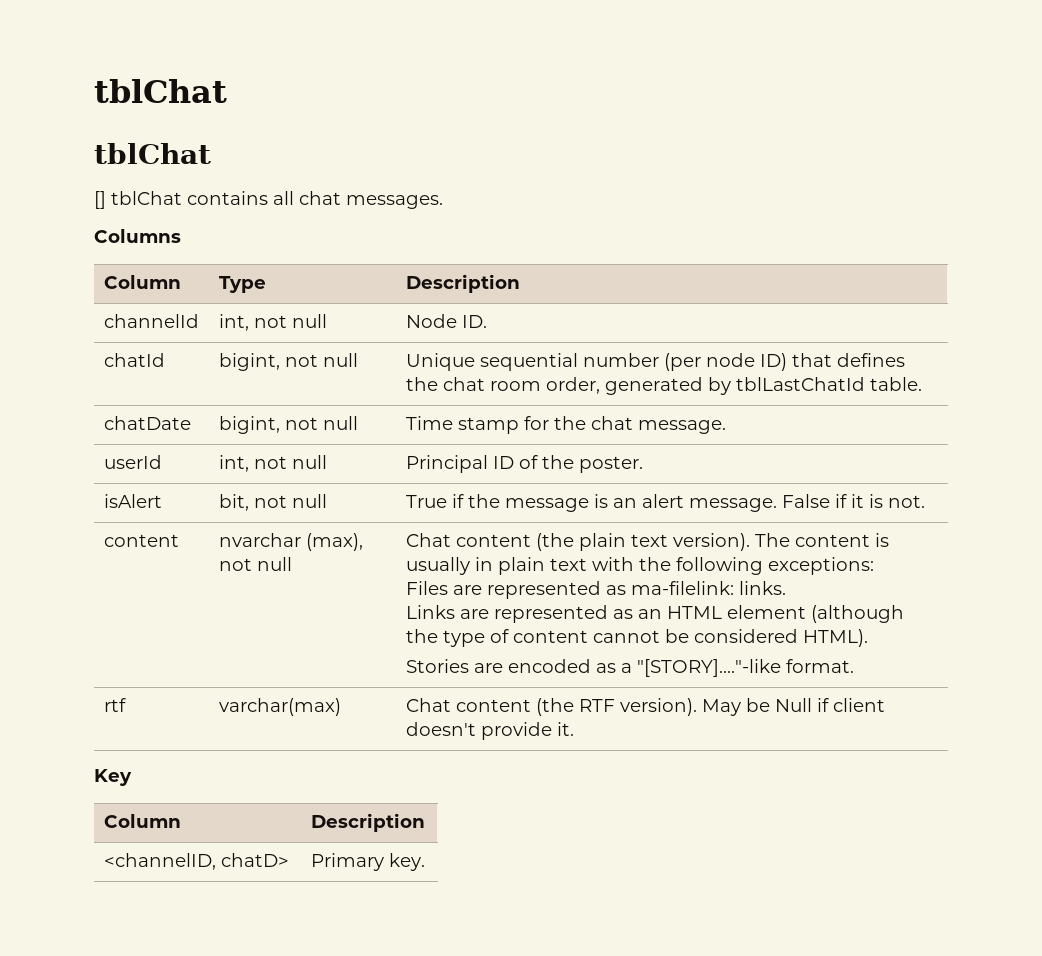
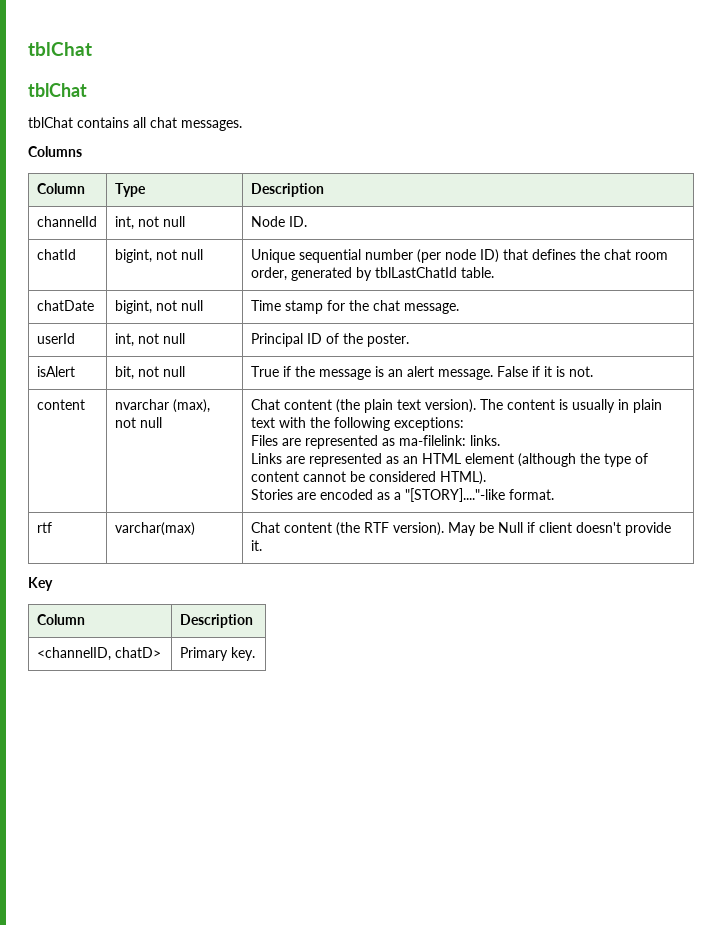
[94,191,106,209] [] -> (87, 90) none

